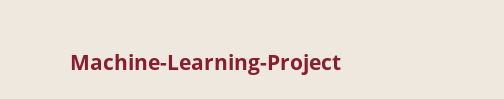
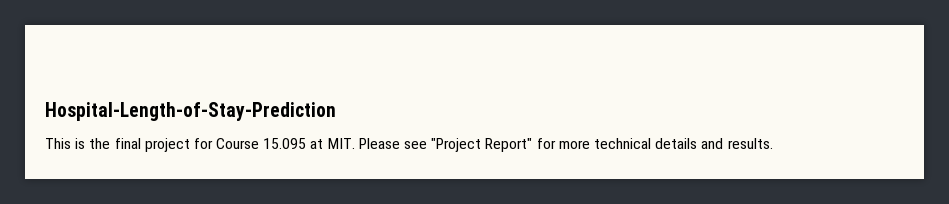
[70,54,341,75] Machine-Learning-Project -> [45,102,336,121] [45,138,773,152] Hospital-Length-of-Stay-Prediction // This is the final project for Course 15.095 at MIT. Please see "Project Report" for more technical details and results.

